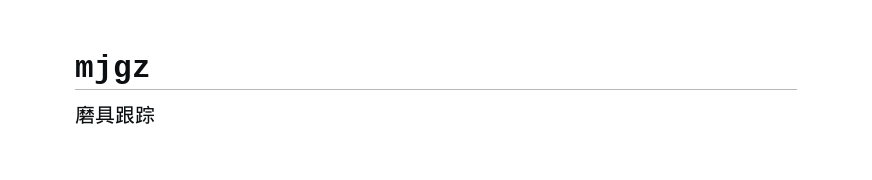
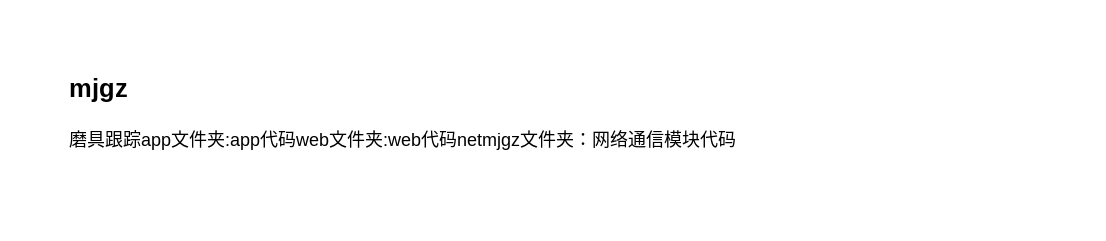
(155, 114) none -> [141,130,736,150] app文件夹:app代码web文件夹:web代码netmjgz文件夹：网络通信模块代码

